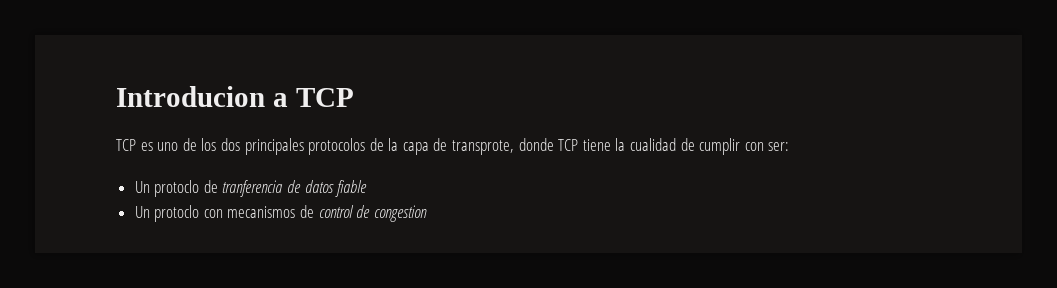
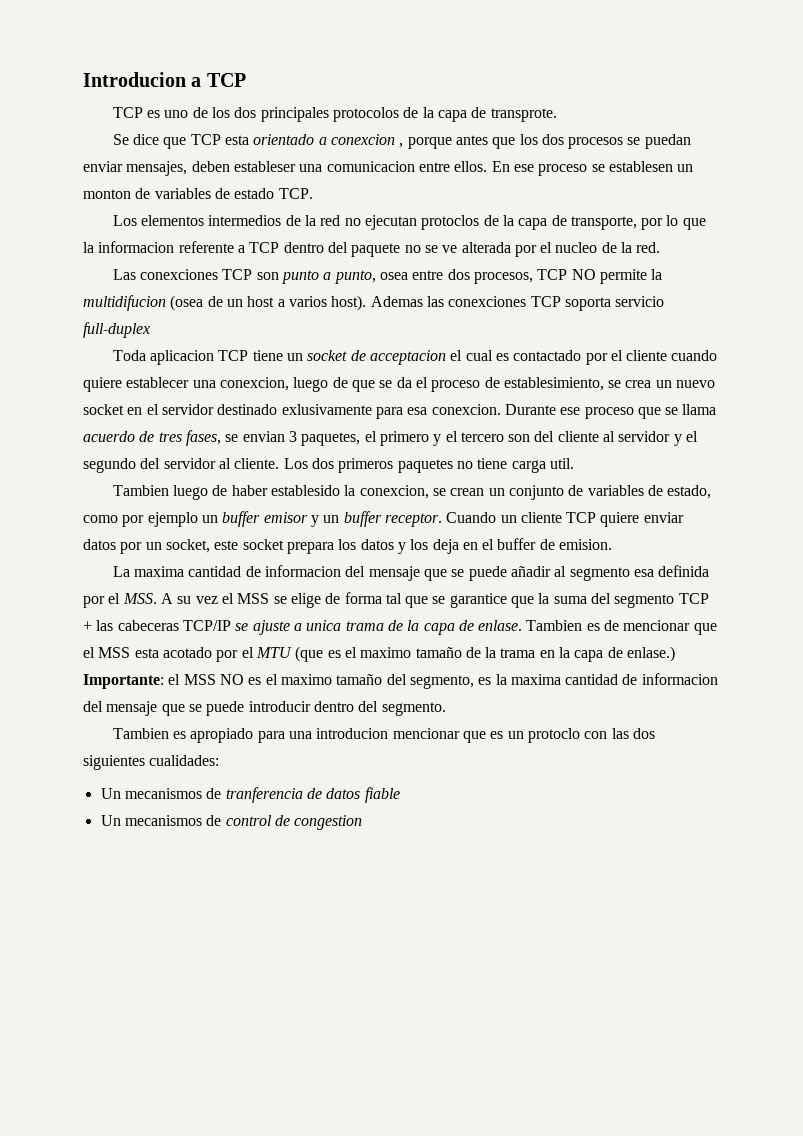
[452,138,790,155] [134,180,200,197] transprote, donde TCP tiene la cualidad de cumplir con ser: // Un protoclo -> [490,108,557,122] [112,134,691,149] [83,161,694,176] [83,188,313,199] [112,215,706,230] [83,241,661,257] [112,269,663,284] [83,295,665,311] [83,322,150,338] [112,350,718,365] [83,377,716,392] [83,404,717,419] [83,430,699,446] [83,458,574,473] [112,485,712,500] [83,511,684,527] [83,538,613,554] [112,565,710,581] [83,592,709,608] [83,620,717,635] [83,646,676,662] [83,673,718,689] [83,701,446,716] [112,728,655,743] [83,755,220,770] [100,788,202,799] transprote. // Se dice que TCP esta orientado a conexcion , porque antes que los dos procesos se puedan enviar mensajes, deben estableser una comunicacion entre ellos. En ese proceso se establesen un monton de variables de estado TCP. // Los elementos intermedios de la red no ejecutan protoclos de la capa de transporte, por lo que la informacion referente a TCP dentro del paquete no se ve alterada por el nucleo de la red. // Las conexciones TCP son punto a punto, osea entre dos procesos, TCP NO permite la multidifucion (osea de un host a varios host). Ademas las conexciones TCP soporta servicio full-duplex // Toda aplicacion TCP tiene un socket de acceptacion el cual es contactado por el cliente cuando quiere establecer una conexcion, luego de que se da el proceso de establesimiento, se crea un nuevo socket en el servidor destinado exlusivamente para esa conexcion. Durante ese proceso que se llama acuerdo de tres fases, se envian 3 paquetes, el primero y el tercero son del cliente al servidor y el segundo del servidor al cliente. Los dos primeros paquetes no tiene carga util. // Tambien luego de haber establesido la conexcion, se crean un conjunto de variables de estado, como por ejemplo un buffer emisor y un buffer receptor. Cuando un cliente TCP quiere enviar datos por un socket, este socket prepara los datos y los deja en el buffer de emision. // La maxima cantidad de informacion del mensaje que se puede añadir al segmento esa definida por el MSS. A su vez el MSS se elige de forma tal que se garantice que la suma del segmento TCP + las cabeceras TCP/IP se ajuste a unica trama de la capa de enlase. Tambien es de mencionar que el MSS esta acotado por el MTU (que es el maximo tamaño de la trama en la capa de enlase.) Importante: el MSS NO es el maximo tamaño del segmento, es la maxima cantidad de informacion del mensaje que se puede introducir dentro del segmento. // Tambien es apropiado para una introducion mencionar que es un protoclo con las dos siguientes cualidades: // Un mecanismos
[154,205,223,222] protoclo con -> (121, 820) none

